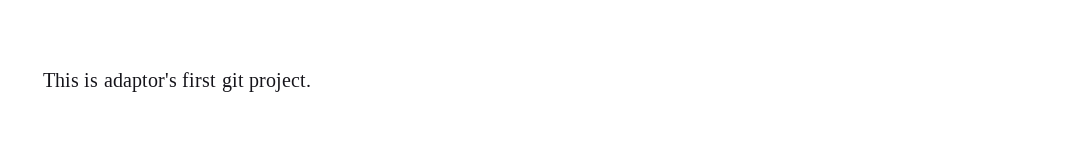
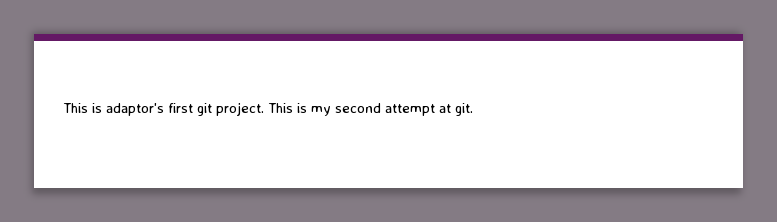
(311, 82) none -> [268,103,473,116] This is my second attempt at git.

